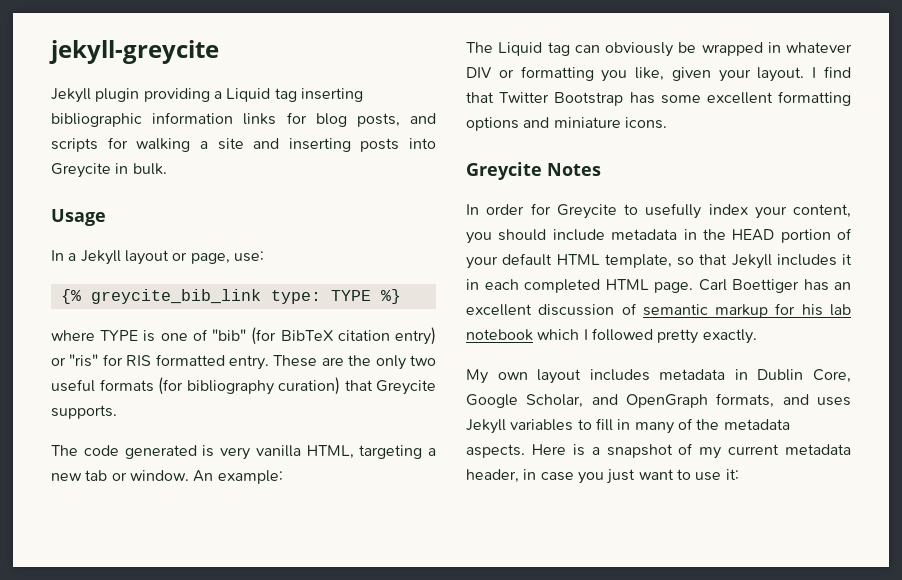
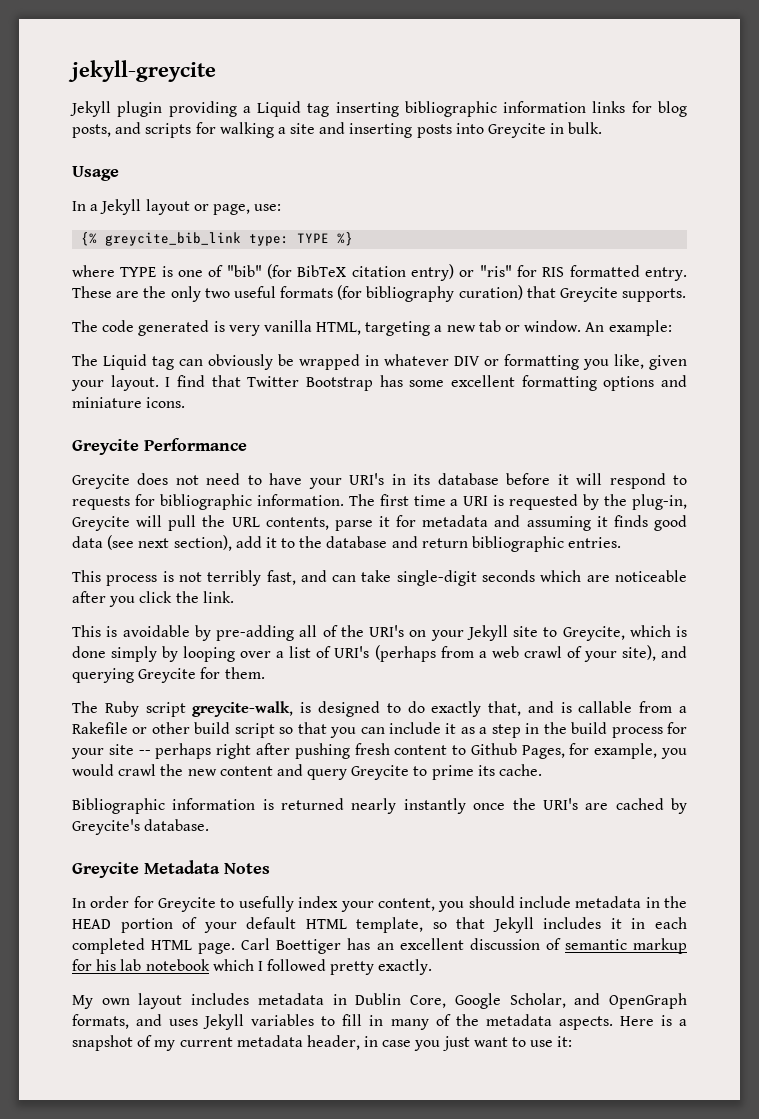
(542, 171) none -> [144,438,247,451] [72,473,688,489] [72,494,687,510] [72,515,687,531] [72,535,622,552] [72,570,687,586] [72,591,234,607] [72,625,687,641] [72,645,687,662] [72,667,265,683] [72,701,687,717] [72,722,688,738] [71,743,687,759] [72,764,543,780] [72,798,688,814] [72,819,210,835] [72,860,220,878] Performance // Greycite does not need to have your URI's in its database before it will respond to requests for bibliographic information. The first time a URI is requested by the plug-in, Greycite will pull the URL contents, parse it for metadata and assuming it finds good data (see next section), add it to the database and return bibliographic entries. // This process is not terribly fast, and can take single-digit seconds which are noticeable after you click the link. // This is avoidable by pre-adding all of the URI's on your Jekyll site to Greycite, which is done simply by looping over a list of URI's (perhaps from a web crawl of your site), and querying Greycite for them. // The Ruby script greycite-walk, is designed to do exactly that, and is callable from a Rakefile or other build script so that you can include it as a step in the build process for your site -- perhaps right after pushing fresh content to Github Pages, for example, you would crawl the new content and query Greycite to prime its cache. // Bibliographic information is returned nearly instantly once the URI's are cached by Greycite's database. // Greycite Metadata

